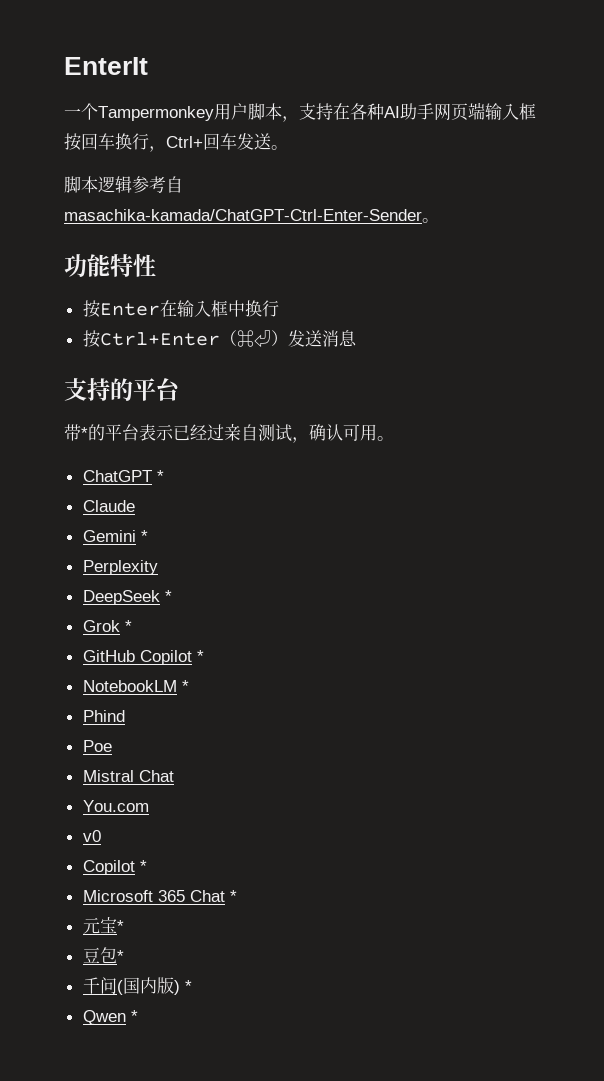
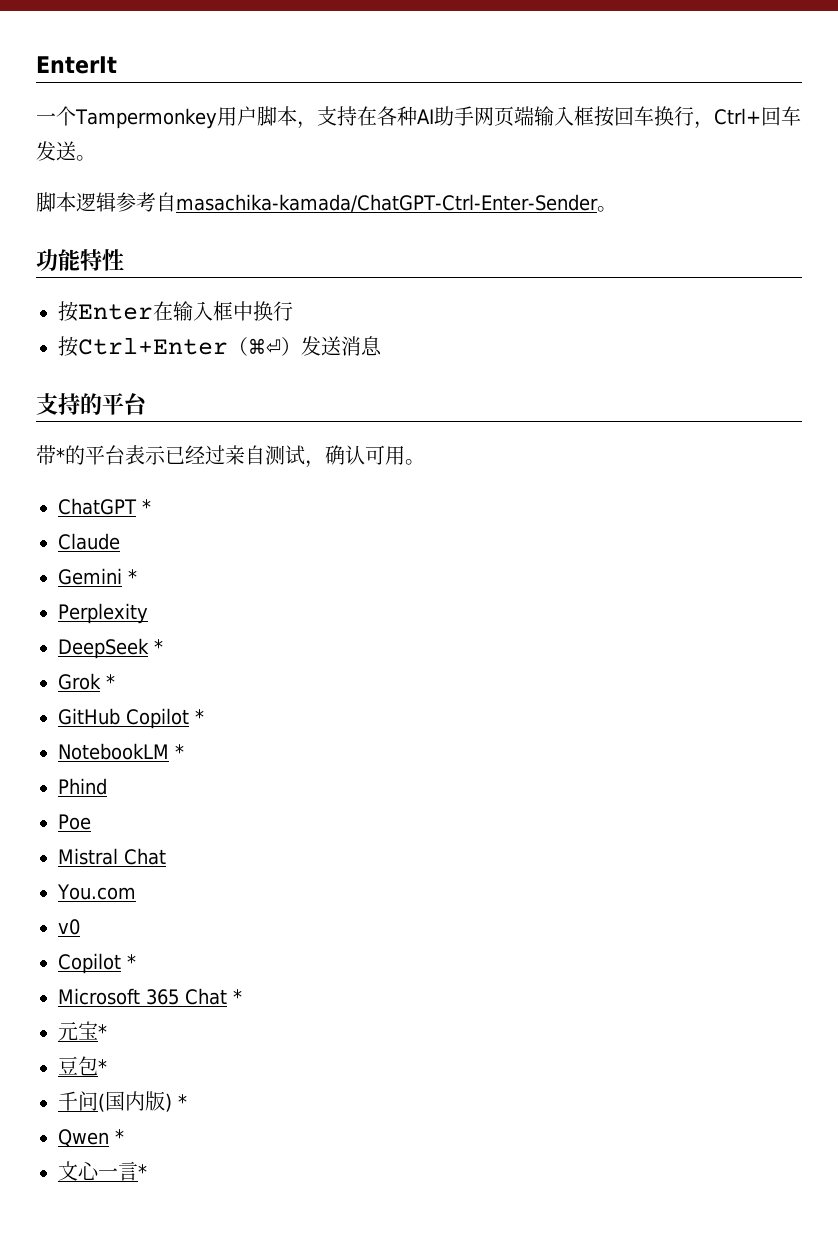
(138, 1016) none -> [58,1161,147,1181] // 文心一言*

